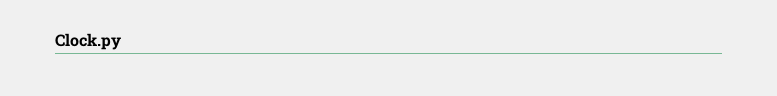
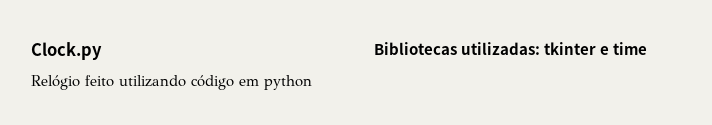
(121, 41) none -> [31,75,312,90] [374,42,648,55] // Relógio feito utilizando código em python // Bibliotecas utilizadas: tkinter e time

